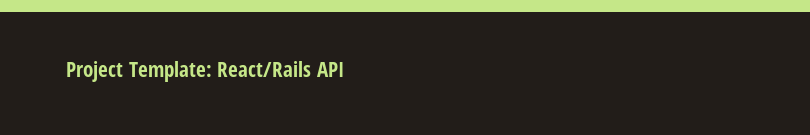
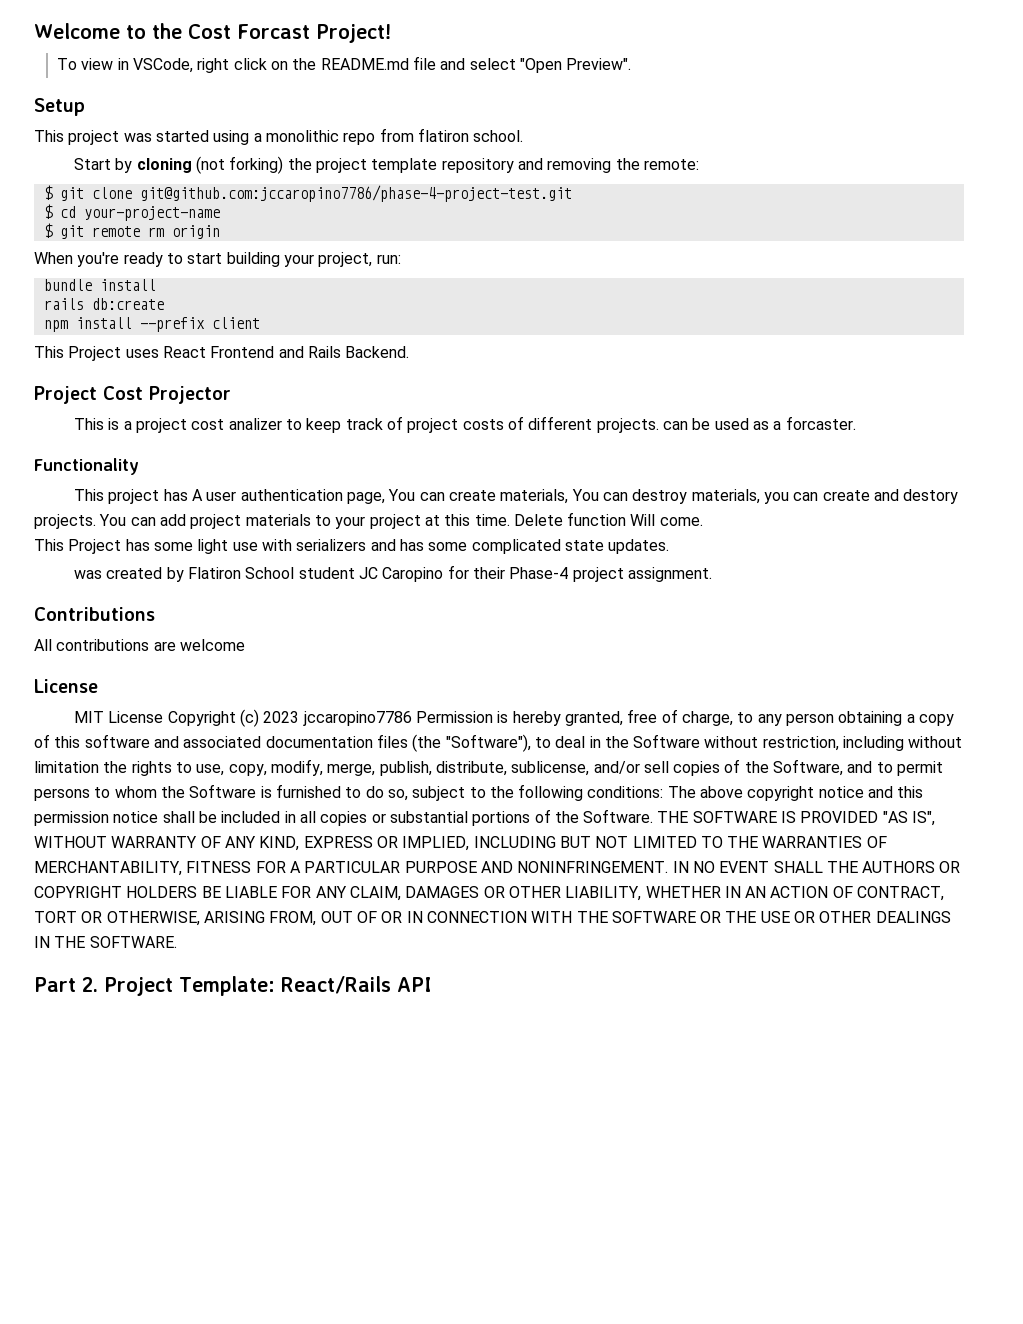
(66, 71) none -> [34,23,391,43] [57,56,632,73] [34,98,85,116] [34,128,524,145] [74,156,699,174] [43,185,572,202] [43,204,220,221] [43,223,220,239] [34,252,401,267] [43,279,156,291] [43,298,164,310] [43,317,260,332] [34,346,410,361] [34,386,231,404] [74,416,856,433] [34,458,139,475] [74,489,959,504] [34,512,703,529] [34,539,670,554] [74,565,712,582] [34,607,155,621] [34,639,245,651] [34,679,98,693] [74,709,954,727] [34,734,963,752] [34,759,944,776] [34,784,924,801] [34,809,936,826] [34,836,887,851] [34,861,961,876] [34,886,945,901] [34,911,951,926] [34,936,177,948] [34,977,98,992] Welcome to the Cost Forcast Project! // To view in VSCode, right click on the README.md file and select "Open Preview". // Setup // This project was started using a monolithic repo from flatiron school. // Start by cloning (not forking) the project template repository and removing the remote: // $ git clone git@github.com:jccaropino7786/phase-4-project-test.git // $ cd your-project-name // $ git remote rm origin // When you're ready to start building your project, run: // bundle install // rails db:create // npm install --prefix client // This Project uses React Frontend and Rails Backend. // Project Cost Projector // This is a project cost analizer to keep track of project costs of different projects. can be used as a forcaster. // Functionality // This project has A user authentication page, You can create materials, You can destroy materials, you can create and destory projects. You can add project materials to your project at this time. Delete function Will come. // This Project has some light use with serializers and has some complicated state updates. // was created by Flatiron School student JC Caropino for their Phase-4 project assignment. // Contributions // All contributions are welcome // License // MIT License Copyright (c) 2023 jccaropino7786 Permission is hereby granted, free of charge, to any person obtaining a copy of this software and associated documentation files (the "Software"), to deal in the Software without restriction, including without limitation the rights to use, copy, modify, merge, publish, distribute, sublicense, and/or sell copies of the Software, and to permit persons to whom the Software is furnished to do so, subject to the following conditions: The above copyright notice and this permission notice shall be included in all copies or substantial portions of the Software. THE SOFTWARE IS PROVIDED "AS IS", WITHOUT WARRANTY OF ANY KIND, EXPRESS OR IMPLIED, INCLUDING BUT NOT LIMITED TO THE WARRANTIES OF MERCHANTABILITY, FITNESS FOR A PARTICULAR PURPOSE AND NONINFRINGEMENT. IN NO EVENT SHALL THE AUTHORS OR COPYRIGHT HOLDERS BE LIABLE FOR ANY CLAIM, DAMAGES OR OTHER LIABILITY, WHETHER IN AN ACTION OF CONTRACT, TORT OR OTHERWISE, ARISING FROM, OUT OF OR IN CONNECTION WITH THE SOFTWARE OR THE USE OR OTHER DEALINGS IN THE SOFTWARE. // Part 2.

